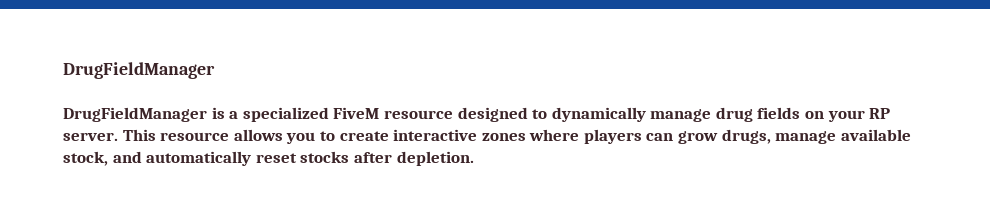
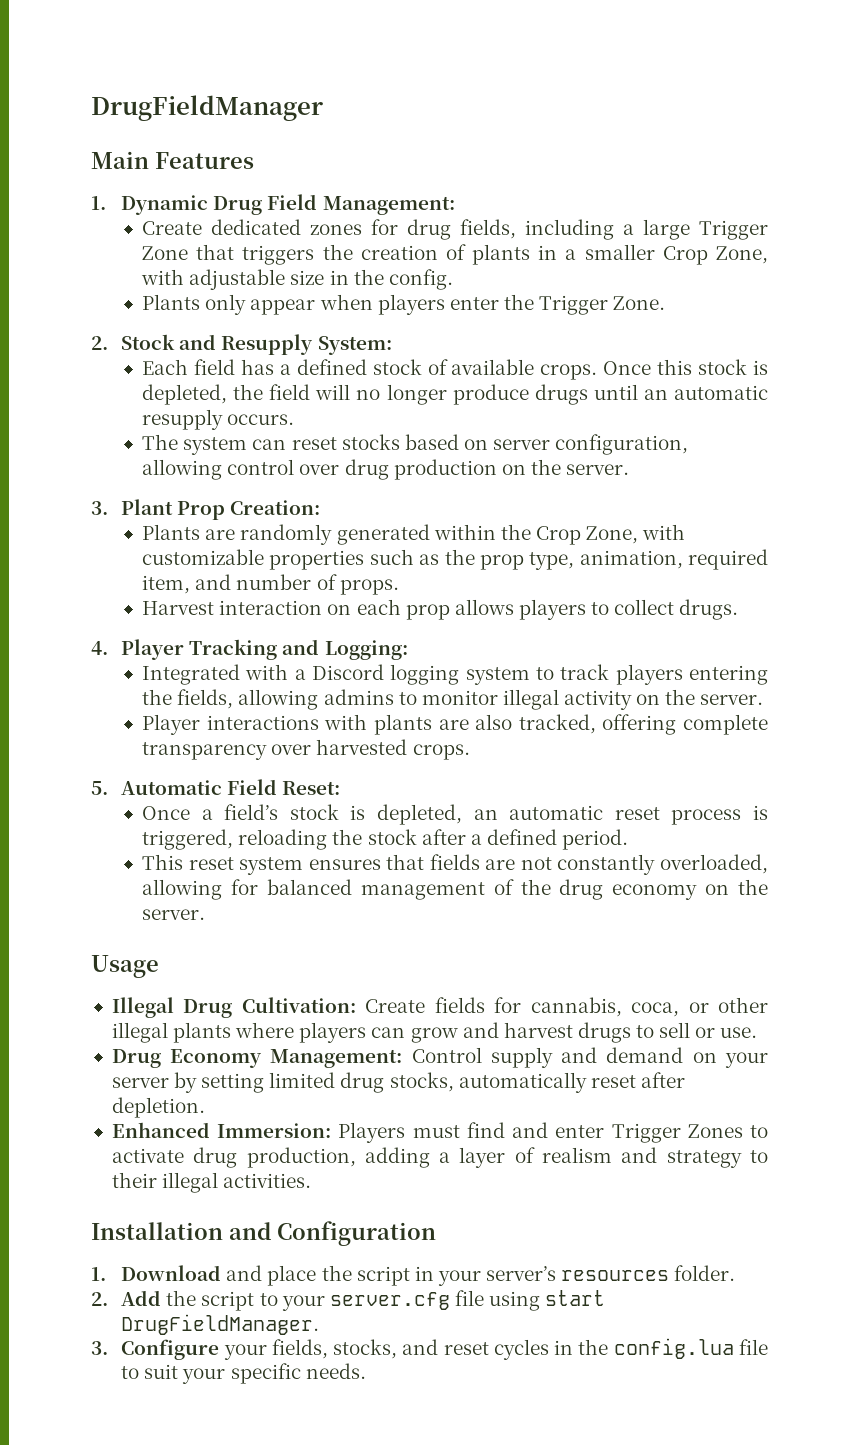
[63,107,891,122] [63,129,911,144] [63,151,142,166] DrugFieldManager is a specialized FiveM resource designed to dynamically manage drug fields on your RP server. This resource allows you to create interactive zones where players can grow drugs, manage available stock, and -> [91,151,254,169] [91,194,455,215] [142,219,768,240] [142,244,768,265] [141,269,453,290] [142,294,666,315] [91,334,392,355] [142,359,768,380] [142,384,769,405] [142,409,295,430] [142,434,689,455] [142,459,630,480] [91,499,321,520] [142,524,686,545] [142,549,768,570] [142,574,399,595] [142,599,739,620] [91,639,408,660] [142,664,769,685] [142,689,764,710] [142,714,768,735] [142,739,470,760] [91,779,341,795] [142,804,769,825] [142,829,629,850] [142,854,769,875] [142,879,768,900] [142,909,206,920] [91,955,159,978] [111,997,768,1018] [111,1022,758,1043] [111,1047,769,1068] [111,1072,454,1093] Main Features // 1. Dynamic Drug Field Management: // Create dedicated zones for drug fields, including a large Trigger Zone that triggers the creation of plants in a smaller Crop Zone, with adjustable size in the config. // Plants only appear when players enter the Trigger Zone. // 2. Stock and Resupply System: // Each field has a defined stock of available crops. Once this stock is depleted, the field will no longer produce drugs until an automatic resupply occurs. // The system can reset stocks based on server configuration, allowing control over drug production on the server. // 3. Plant Prop Creation: // Plants are randomly generated within the Crop Zone, with customizable properties such as the prop type, animation, required item, and number of props. // Harvest interaction on each prop allows players to collect drugs. // 4. Player Tracking and Logging: // Integrated with a Discord logging system to track players entering the fields, allowing admins to monitor illegal activity on the server. // Player interactions with plants are also tracked, offering complete transparency over harvested crops. // 5. Automatic Field Reset: // Once a field’s stock is depleted, an automatic reset process is triggered, reloading the stock after a defined period. // This reset system ensures that fields are not constantly overloaded, allowing for balanced management of the drug economy on the server. // Usage // Illegal Drug Cultivation: Create fields for cannabis, coca, or other illegal plants where players can grow and harvest drugs to sell or use. // Drug Economy Management: Control supply and demand on your server by setting limited drug stocks,
[300,151,350,163] stocks -> (636, 1081) none
(474, 158) none -> [111,1122,769,1143] [111,1147,769,1168] [111,1172,312,1193] [91,1221,436,1246] [91,1265,736,1286] [91,1290,606,1311] [121,1314,320,1335] [91,1338,768,1360] [121,1363,366,1384] // Enhanced Immersion: Players must find and enter Trigger Zones to activate drug production, adding a layer of realism and strategy to their illegal activities. // Installation and Configuration // 1. Download and place the script in your server’s resources folder. // 2. Add the script to your server.cfg file using start DrugFieldManager. // 3. Configure your fields, stocks, and reset cycles in the config.lua file to suit your specific needs.

